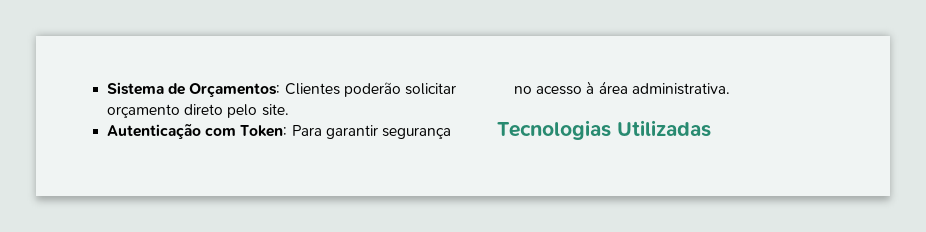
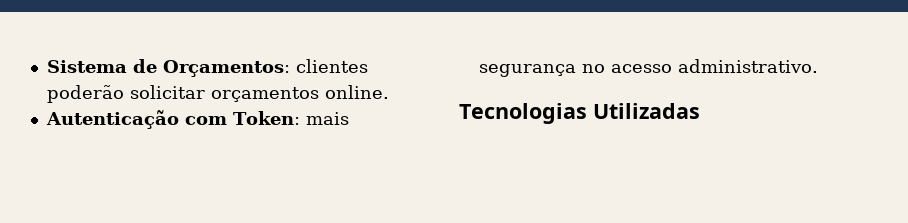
[284,83,340,95] Clientes -> [295,59,368,73] clientes
[107,104,289,118] orçamento direto pelo site. -> [210,85,389,102] orçamentos online.
[291,125,378,139] Para garantir -> [305,112,349,125] mais
[586,81,730,95] à área administrativa. -> [677,59,818,73] administrativo.

